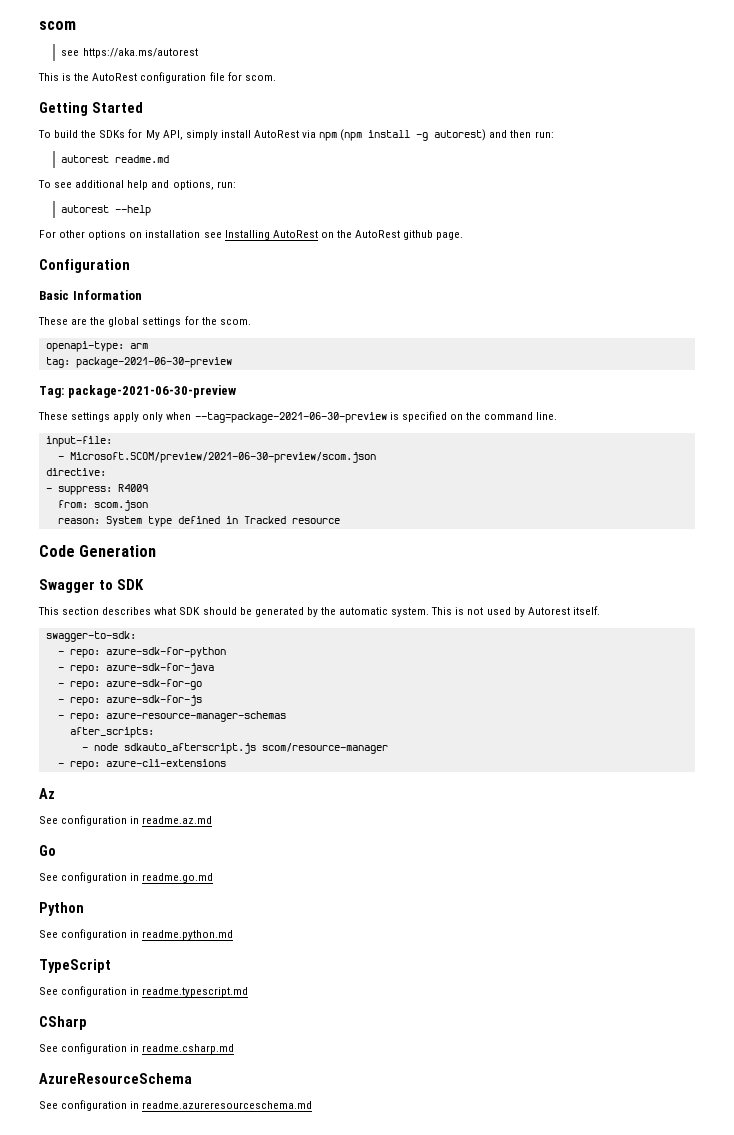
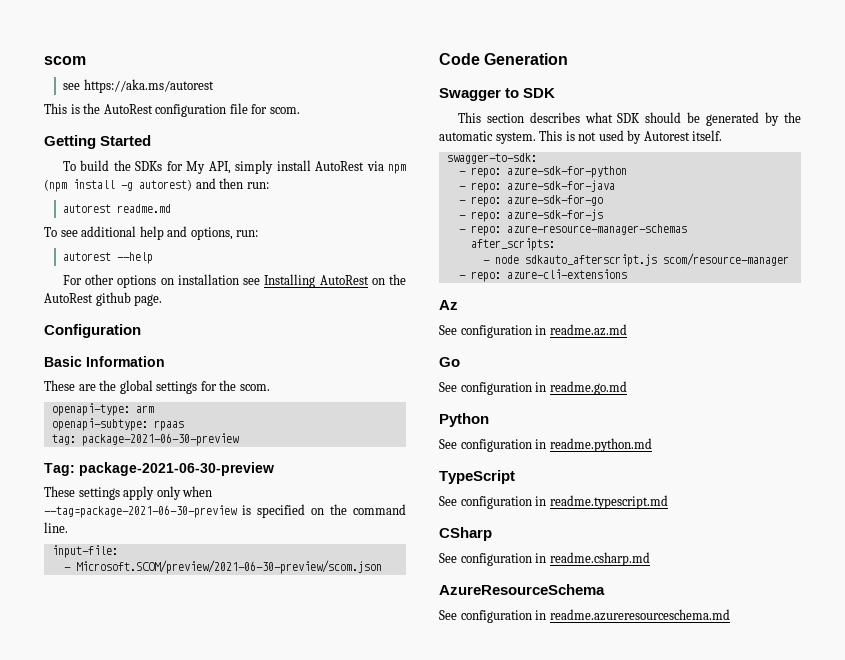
(148, 346) none -> [51,418,184,431] // openapi-subtype: rpaas
[45,468,106,476] [45,484,148,495] [57,500,148,511] [57,516,340,527] // directive: // - suppress: R4009 // from: scom.json // reason: System type defined in Tracked resource -> (382, 567) none

